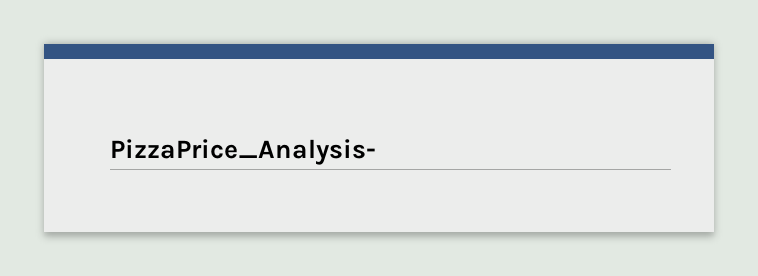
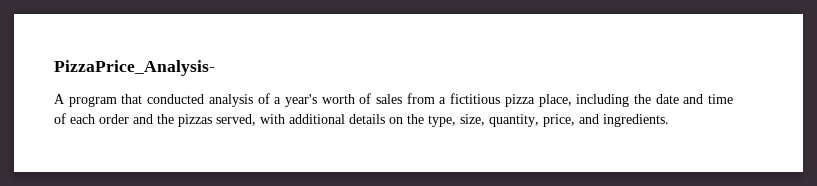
(376, 152) none -> [54,93,734,107] [54,113,669,127] // A program that conducted analysis of a year's worth of sales from a fictitious pizza place, including the date and time of each order and the pizzas served, with additional details on the type, size, quantity, price, and ingredients.

